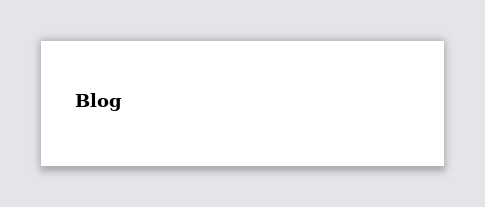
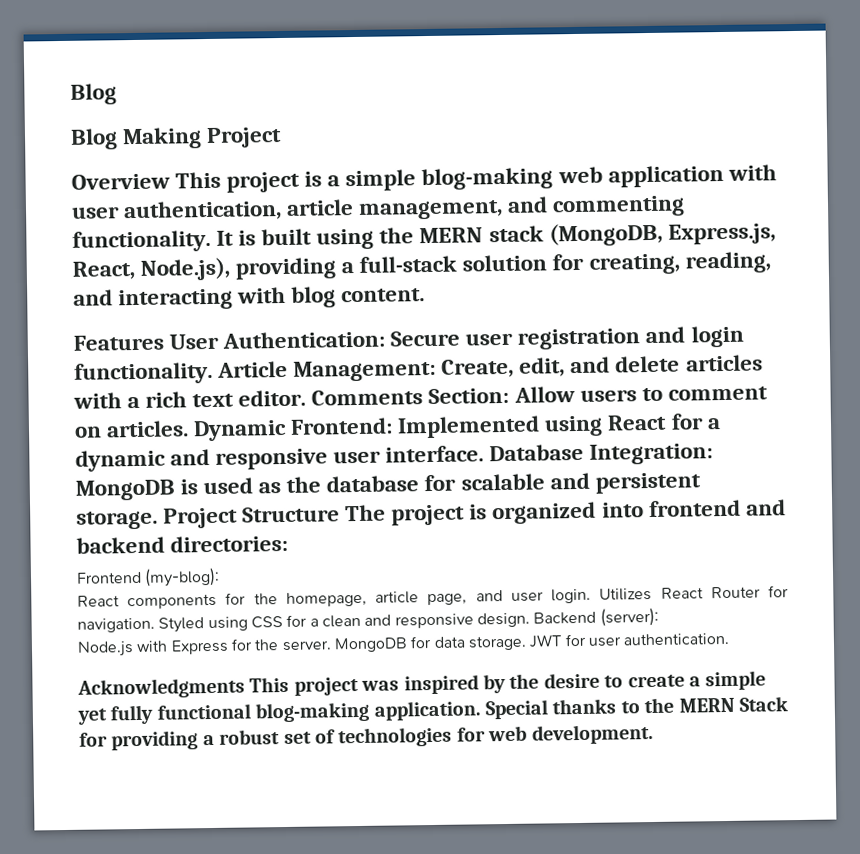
[75,93,122,111] Blog -> [70,83,117,105] [70,126,283,150] [71,164,777,193] [71,195,686,222] [72,222,776,253] [72,251,771,281] [73,286,426,311] [73,325,744,351] [74,354,763,385] [73,386,768,409] [74,413,721,442] [75,443,714,472] [75,472,701,501] [76,499,786,530] [76,534,289,554] [76,567,221,587] [77,585,790,610] [77,607,659,633] [77,632,730,657] [77,670,767,699] [77,696,788,725] [79,723,654,751] Blog // Blog Making Project // Overview This project is a simple blog-making web application with user authentication, article management, and commenting functionality. It is built using the MERN stack (MongoDB, Express.js, React, Node.js), providing a full-stack solution for creating, reading, and interacting with blog content. // Features User Authentication: Secure user registration and login functionality. Article Management: Create, edit, and delete articles with a rich text editor. Comments Section: Allow users to comment on articles. Dynamic Frontend: Implemented using React for a dynamic and responsive user interface. Database Integration: MongoDB is used as the database for scalable and persistent storage. Project Structure The project is organized into frontend and backend directories: // Frontend (my-blog): // React components for the homepage, article page, and user login. Utilizes React Router for navigation. Styled using CSS for a clean and responsive design. Backend (server): // Node.js with Express for the server. MongoDB for data storage. JWT for user authentication. // Acknowledgments This project was inspired by the desire to create a simple yet fully functional blog-making application. Special thanks to the MERN Stack for providing a robust set of technologies for web development.

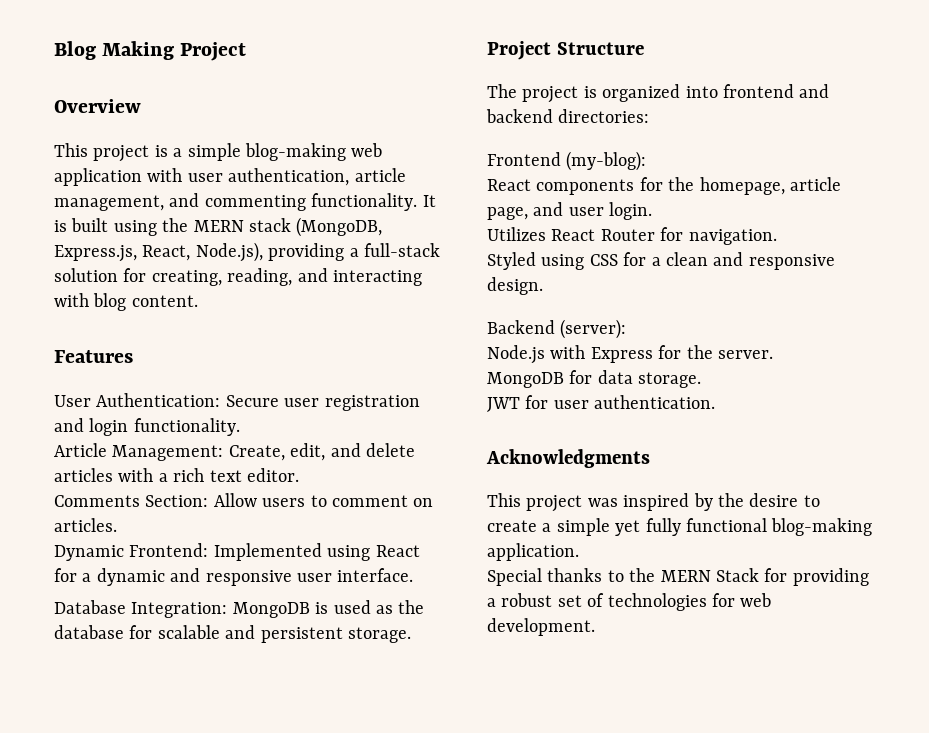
[70,83,117,105] [70,128,118,150] Blog // Blog -> [54,41,96,60] Blog
(170, 181) none -> (141, 106) //
(164, 342) none -> (133, 356) //
(213, 373) none -> (240, 427) //
(307, 398) none -> (299, 475) //
(190, 429) none -> (117, 525) //
(485, 454) none -> (414, 575) //
(158, 520) none -> (411, 635) //
(341, 514) none -> (644, 48) //
(592, 596) none -> (653, 211) //
(155, 625) none -> (777, 237) //
(530, 620) none -> (543, 286) //
(332, 646) none -> (773, 354) //
(527, 643) none -> (702, 380) //
(245, 688) none -> (650, 458) //
(481, 710) none -> (579, 552) //

